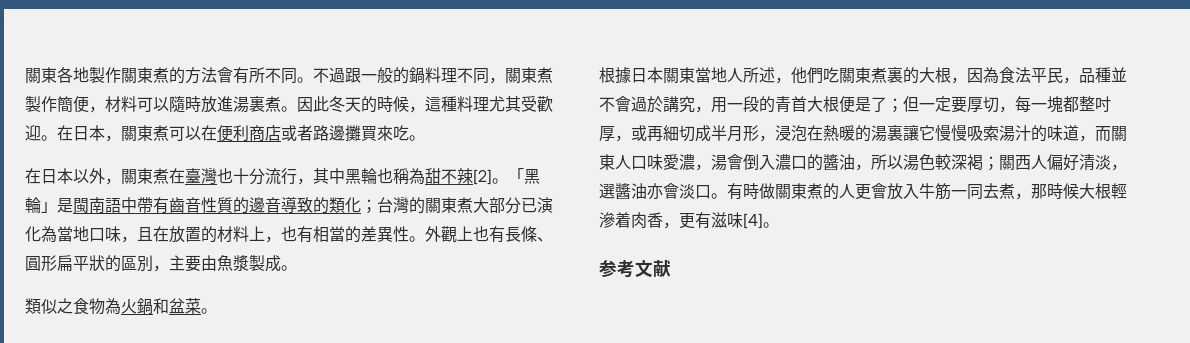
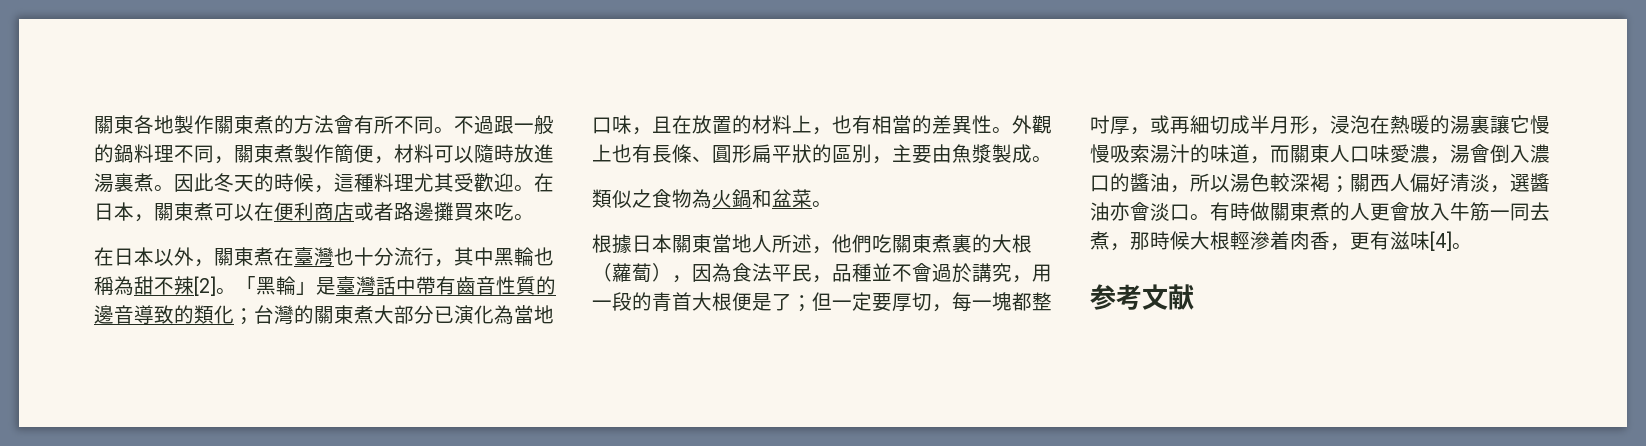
[73,197,121,214] 閩南語 -> [336,276,396,296] 臺灣話
(951, 75) none -> [592,263,672,283] （蘿蔔）

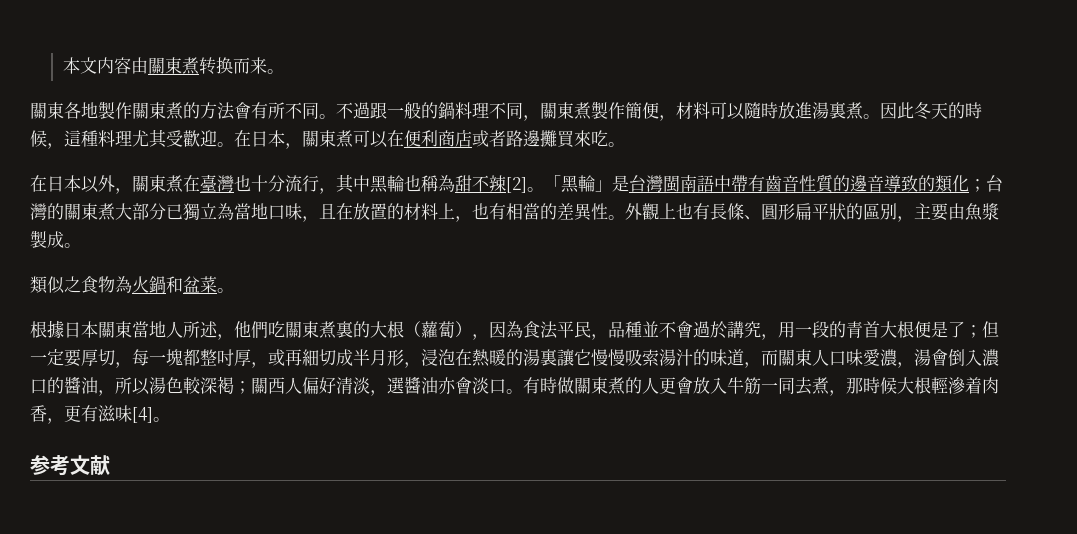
(94, 125) none -> [62,57,284,75] 本文内容由關東煮转换而来。 //
[336,276,396,296] 臺灣話 -> [629,175,714,192] 台灣閩南語
[454,305,494,324] 演化 -> [183,203,217,220] 獨立

